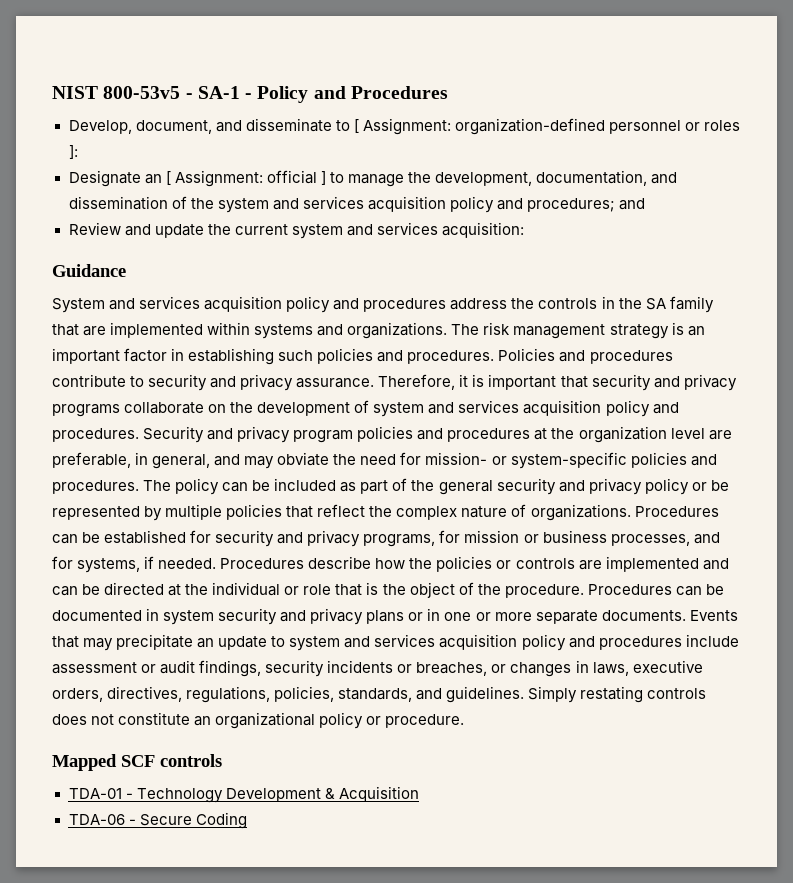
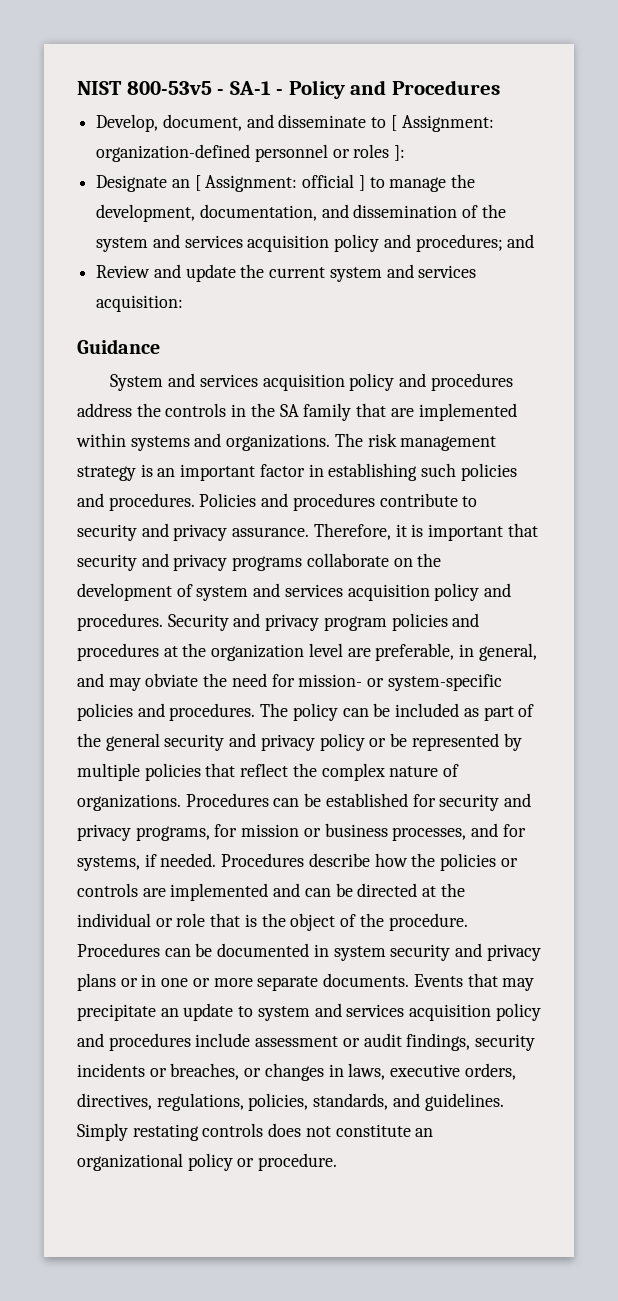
[52,754,222,771] [68,786,419,803] [68,812,247,829] // Mapped SCF controls // TDA-01 - Technology Development & Acquisition // TDA-06 - Secure Coding -> (338, 1162) none

